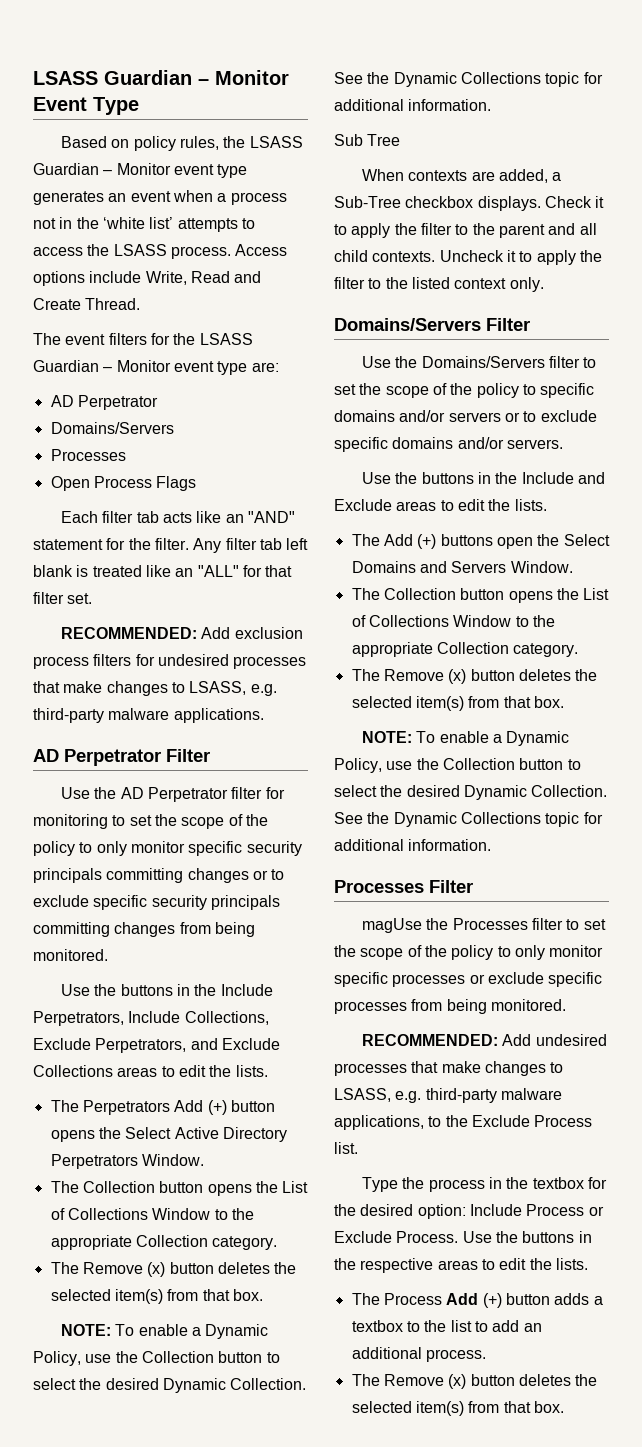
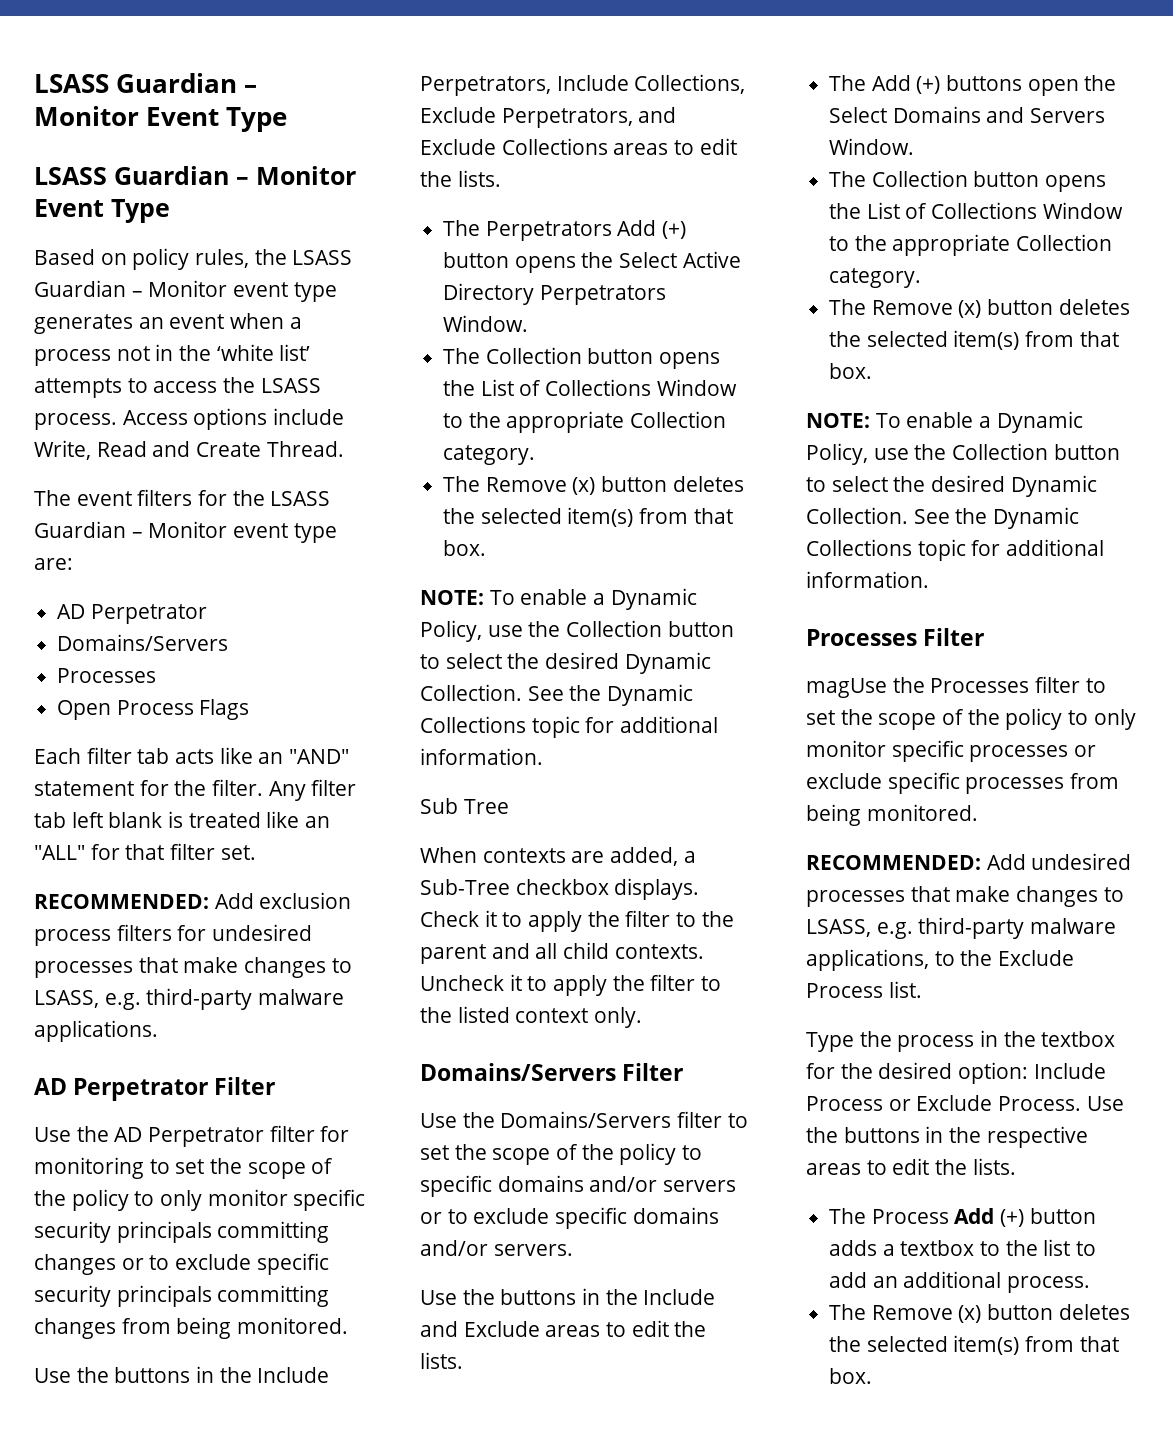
[33,70,289,85] [33,97,139,115] LSASS Guardian – Monitor Event Type -> [34,73,257,93] [34,106,287,132] [34,166,356,185] [34,199,170,223] LSASS Guardian – Monitor Event Type // LSASS Guardian – Monitor Event Type

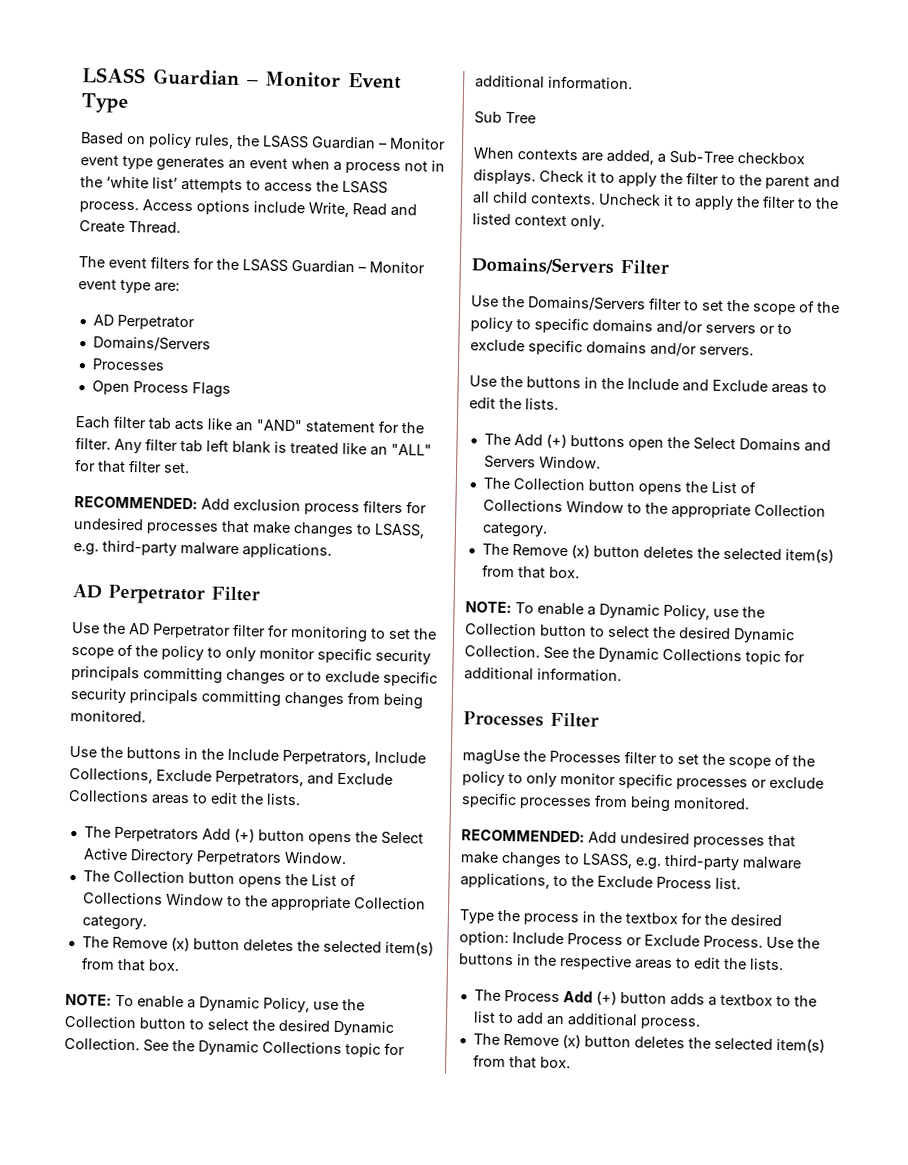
[34,73,257,93] [34,106,287,132] [34,166,356,185] [34,199,170,223] LSASS Guardian – Monitor Event Type // LSASS Guardian – Monitor Event Type -> [82,67,402,89] [81,93,128,113] LSASS Guardian – Monitor Event Type

